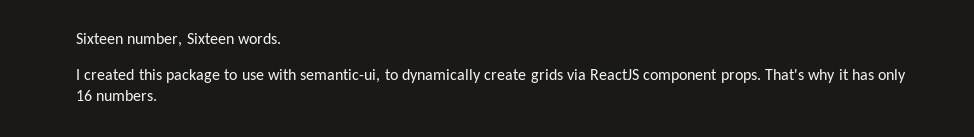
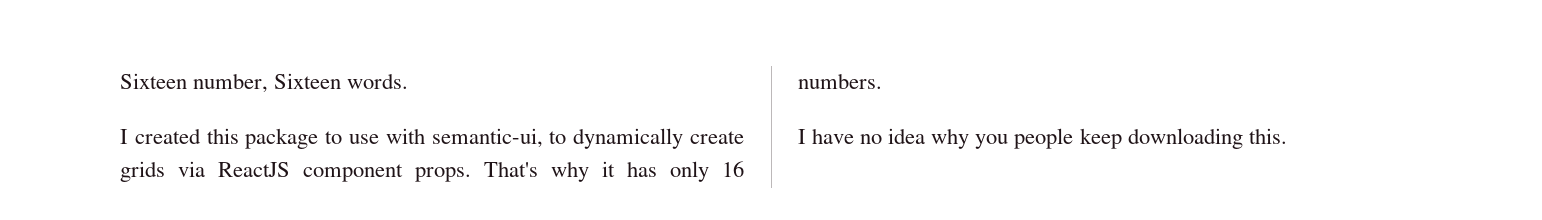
(158, 95) none -> [798,128,1287,149] // I have no idea why you people keep downloading this.

